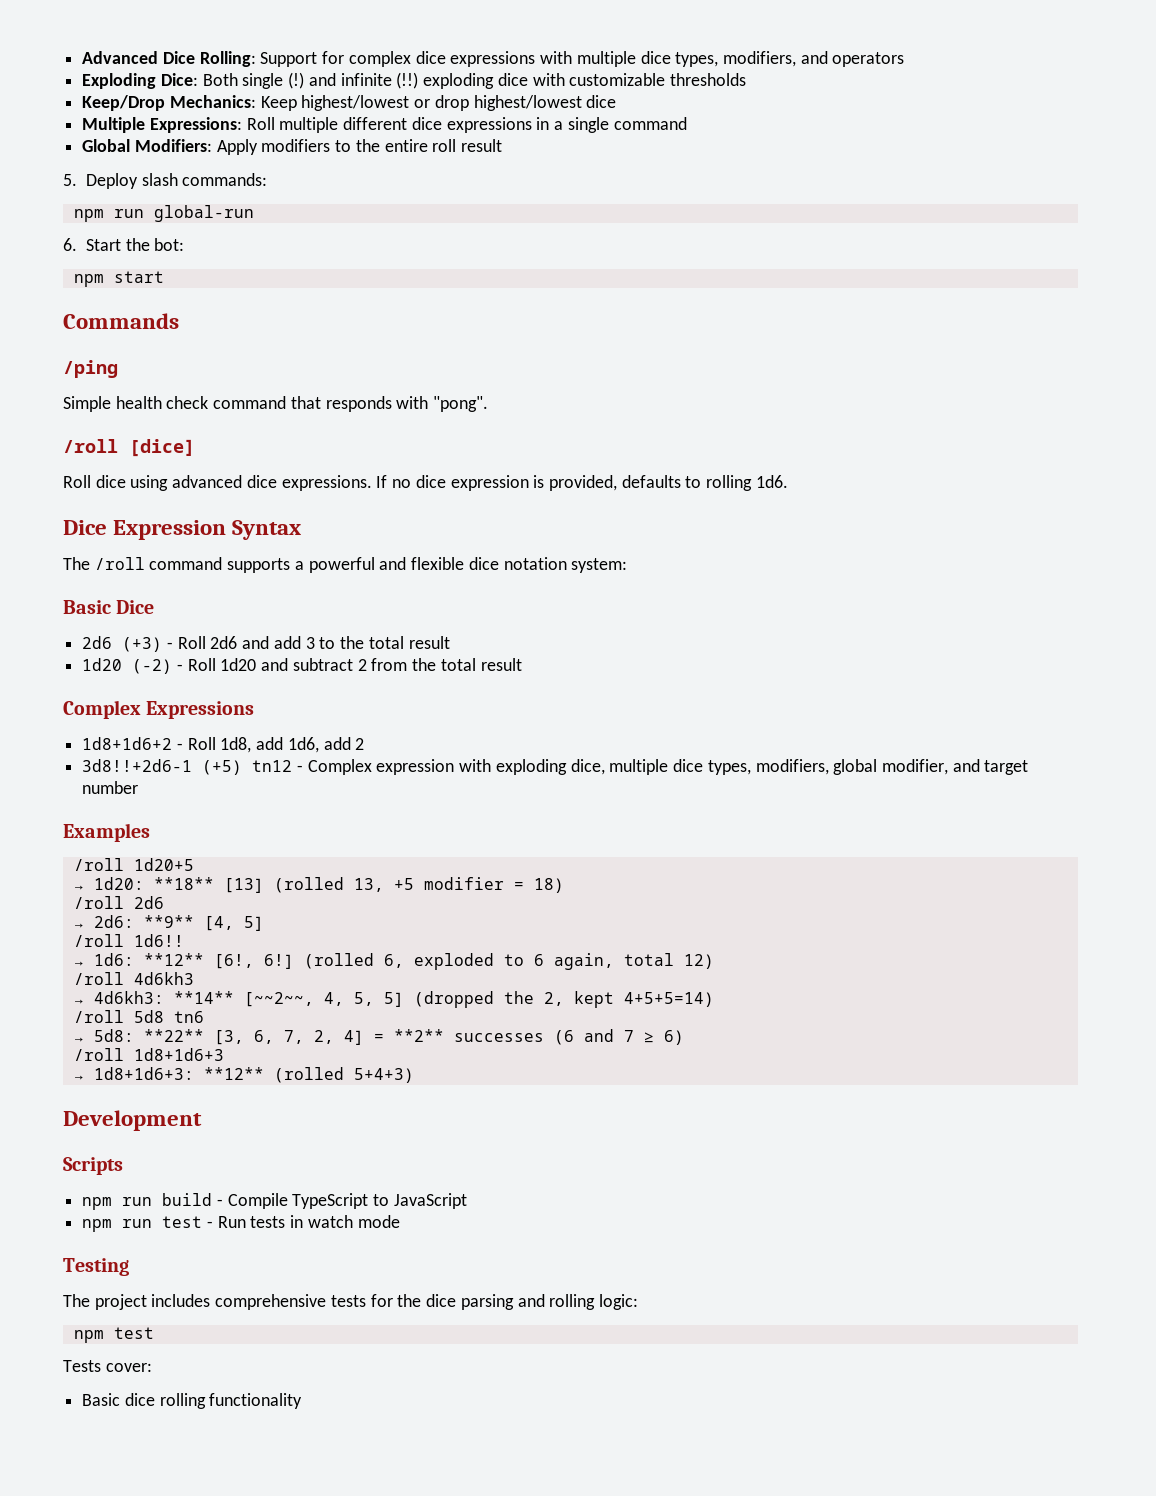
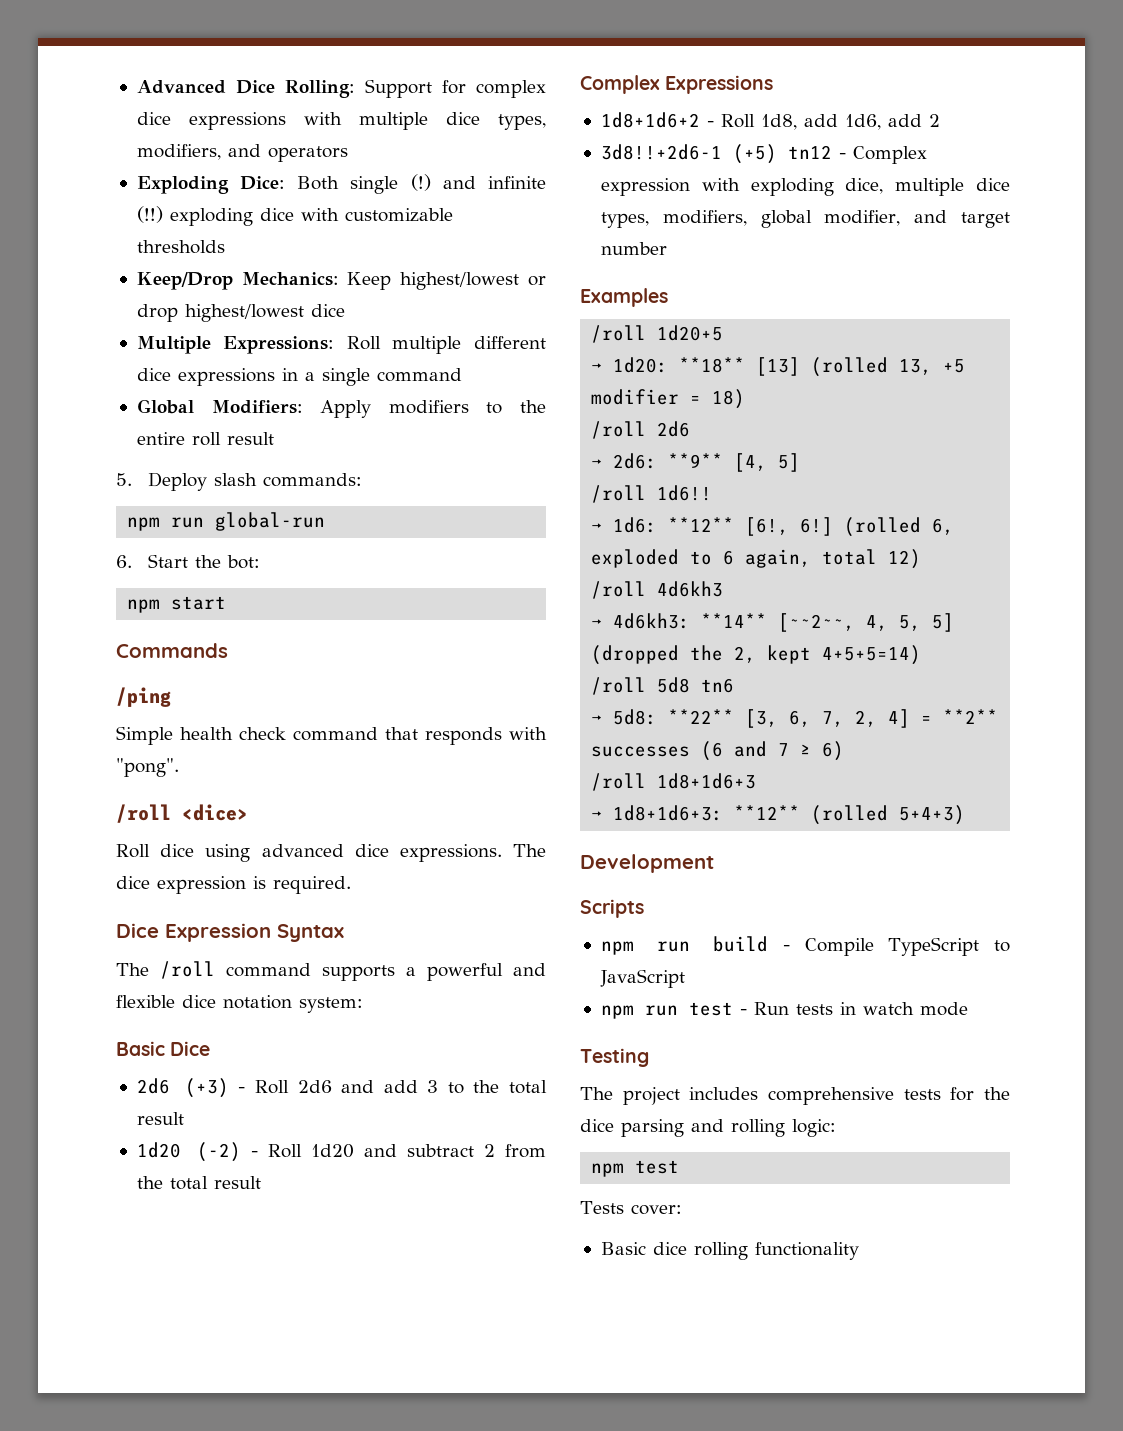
[129,439,195,457] [dice] -> [182,804,248,821] <dice>
[376,475,412,488] If no -> [513,844,546,857] The
[548,475,788,491] provided, defaults to rolling 1d6. -> [273,876,351,894] required.

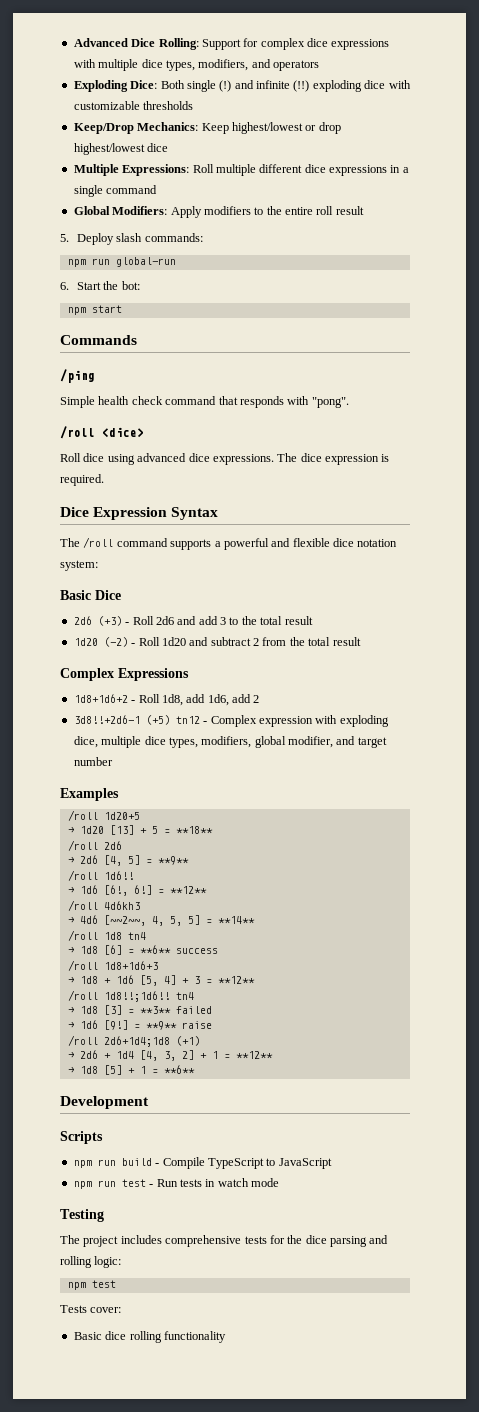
[613,357,966,377] [591,389,746,409] 1d20: **18** [13] (rolled 13, +5 modifier = 18) -> [79,825,213,835] 1d20 [13] + 5 = **18**
[613,453,724,469] 2d6: **9** -> [79,855,98,864] 2d6
(801, 462) none -> [145,856,189,865] = **9**
[613,517,955,537] [591,549,922,569] 1d6: **12** [6!, 6!] (rolled 6, exploded to 6 again, total 12) -> [79,885,207,896] 1d6 [6!, 6!] = **12**
[613,613,768,629] 4d6kh3: **14** -> [79,915,98,924] 4d6
[591,645,922,665] [591,677,735,695] [591,709,999,728] [591,741,845,761] [591,773,757,791] [591,805,966,825] (dropped the 2, kept 4+5+5=14) // /roll 5d8 tn6 // → 5d8: **22** [3, 6, 7, 2, 4] = **2** successes (6 and 7 ≥ 6) // /roll 1d8+1d6+3 // → 1d8+1d6+3: **12** (rolled 5+4+3) -> [205,916,255,924] [67,930,146,941] [67,945,218,955] [67,960,158,971] [67,975,255,986] [67,990,194,1002] [67,1005,212,1015] [67,1020,212,1030] [67,1035,200,1047] [67,1050,273,1061] [67,1065,195,1075] = **14** // /roll 1d8 tn4 // → 1d8 [6] = **6** success // /roll 1d8+1d6+3 // → 1d8 + 1d6 [5, 4] + 3 = **12** // /roll 1d8!!;1d6!! tn4 // → 1d8 [3] = **3** failed // → 1d6 [9!] = **9** raise // /roll 2d6+1d4;1d8 (+1) // → 2d6 + 1d4 [4, 3, 2] + 1 = **12** // → 1d8 [5] + 1 = **6**

